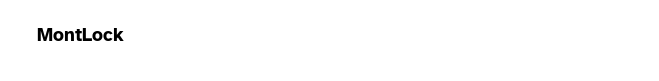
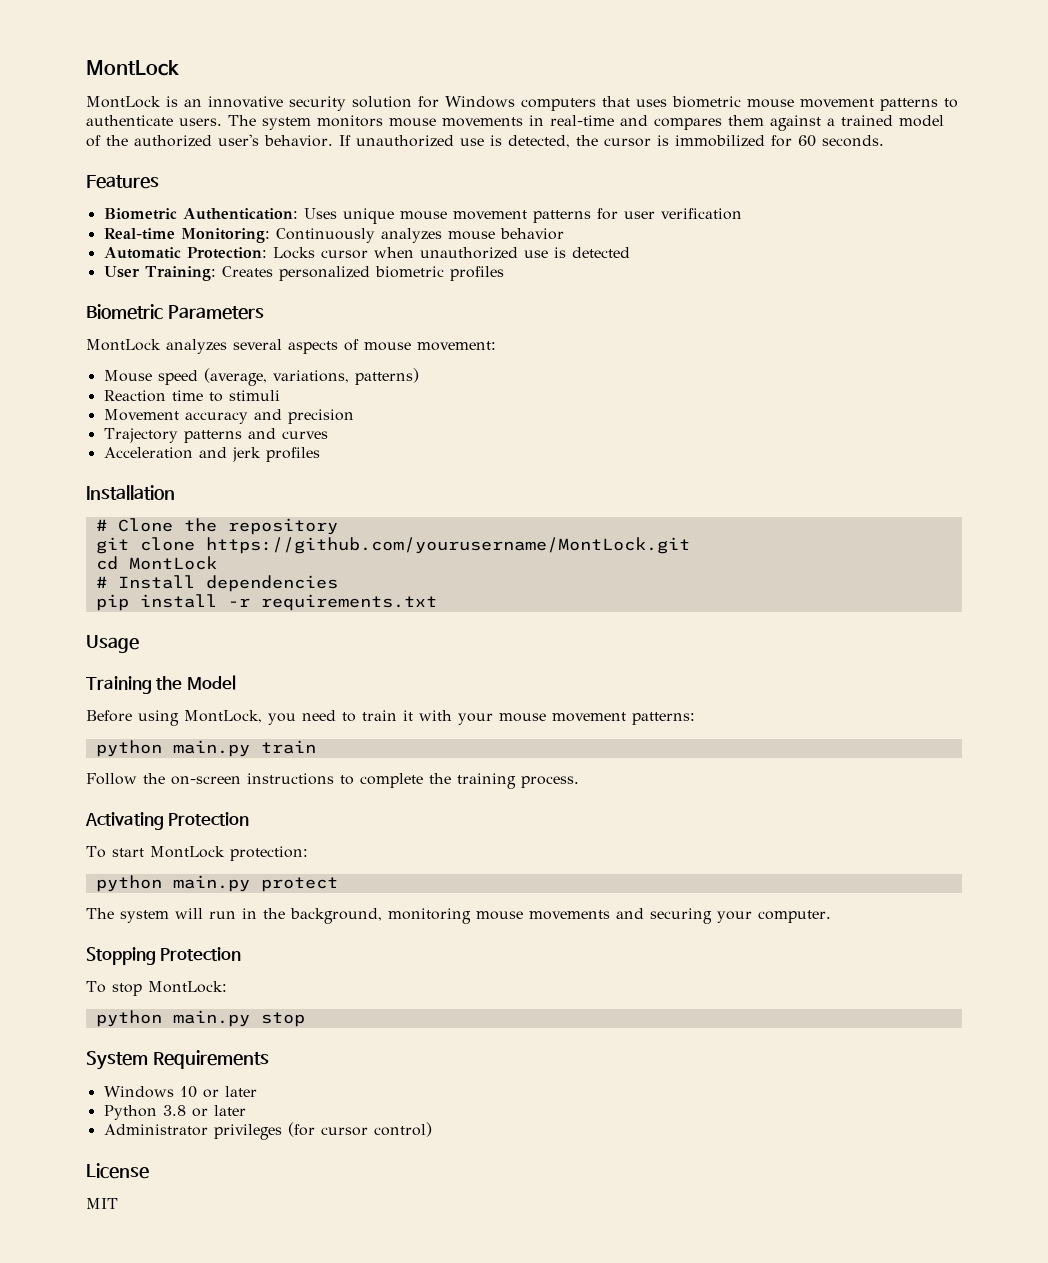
[37,28,124,41] MontLock -> [86,60,179,76] [86,96,958,111] [86,115,944,131] [86,134,884,148] [86,175,159,189] [103,208,742,224] [103,228,564,243] [103,247,630,259] [103,266,504,281] [86,304,264,320] [86,339,496,354] [103,368,419,386] [103,390,280,402] [103,409,354,424] [103,428,328,443] [103,447,320,462] [86,485,175,500] [95,518,338,535] [95,537,690,554] [95,556,217,570] [95,575,338,592] [95,594,437,611] [86,635,139,653] [86,675,236,694] [86,710,695,726] [95,740,316,757] [86,773,579,789] [85,812,250,830] [86,846,308,861] [95,875,338,892] [86,908,831,924] [86,947,242,965] [86,981,227,996] [95,1010,305,1027] [86,1050,269,1070] [103,1086,257,1098] [103,1105,246,1120] [103,1122,432,1140] [86,1163,149,1179] [86,1198,118,1209] MontLock // MontLock is an innovative security solution for Windows computers that uses biometric mouse movement patterns to authenticate users. The system monitors mouse movements in real-time and compares them against a trained model of the authorized user's behavior. If unauthorized use is detected, the cursor is immobilized for 60 seconds. // Features // Biometric Authentication: Uses unique mouse movement patterns for user verification // Real-time Monitoring: Continuously analyzes mouse behavior // Automatic Protection: Locks cursor when unauthorized use is detected // User Training: Creates personalized biometric profiles // Biometric Parameters // MontLock analyzes several aspects of mouse movement: // Mouse speed (average, variations, patterns) // Reaction time to stimuli // Movement accuracy and precision // Trajectory patterns and curves // Acceleration and jerk profiles // Installation // # Clone the repository // git clone https://github.com/yourusername/MontLock.git // cd MontLock // # Install dependencies // pip install -r requirements.txt // Usage // Training the Model // Before using MontLock, you need to train it with your mouse movement patterns: // python main.py train // Follow the on-screen instructions to complete the training process. // Activating Protection // To start MontLock protection: // python main.py protect // The system will run in the background, monitoring mouse movements and securing your computer. // Stopping Protection // To stop MontLock: // python main.py stop // System Requirements // Windows 10 or later // Python 3.8 or later // Administrator privileges (for cursor control) // License // MIT

